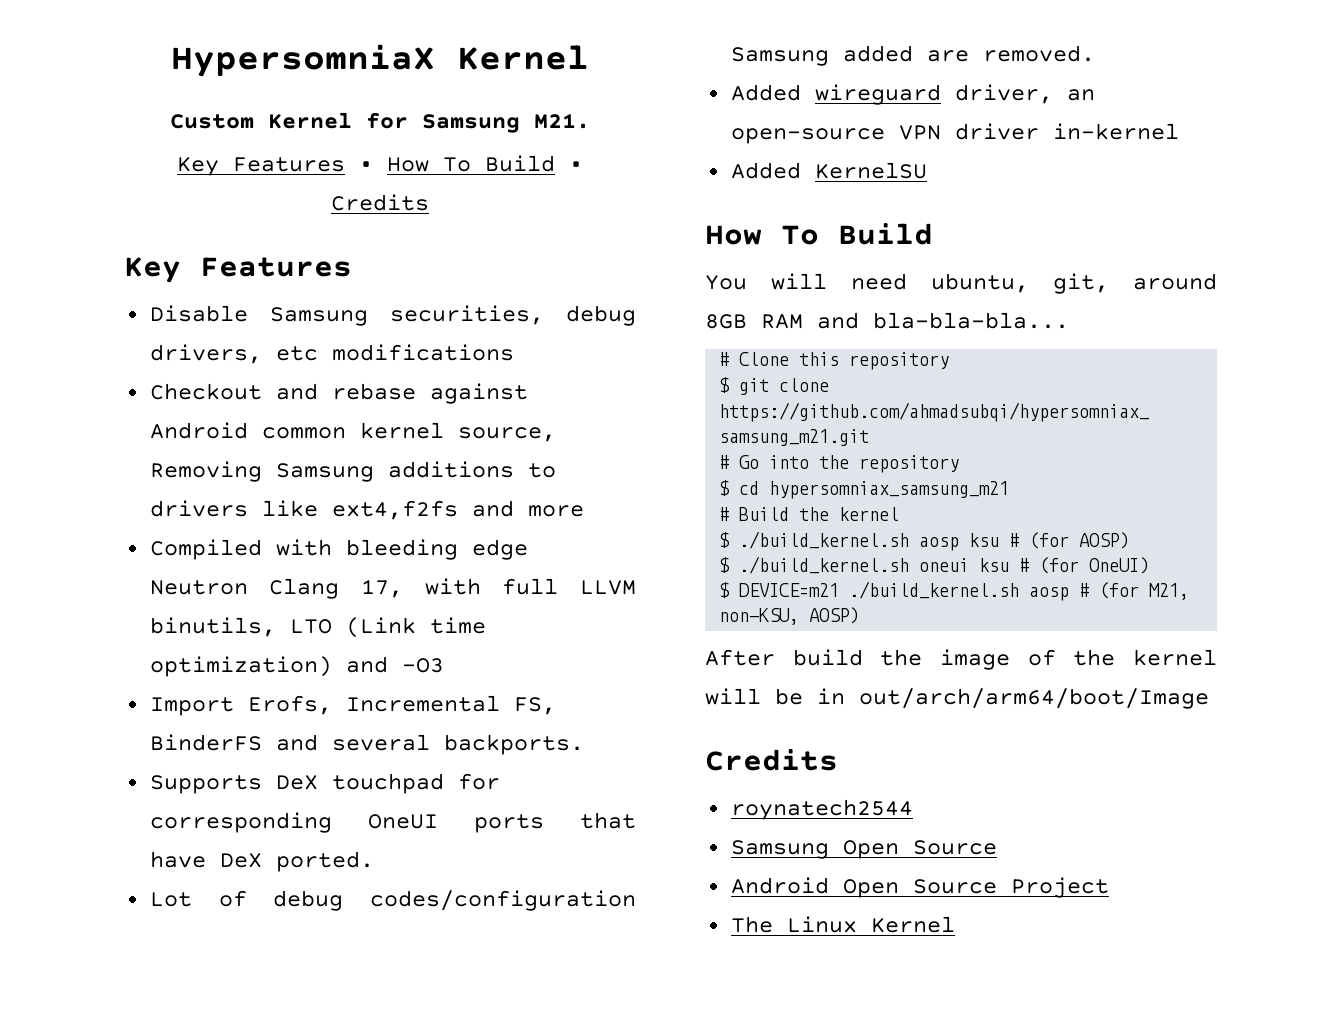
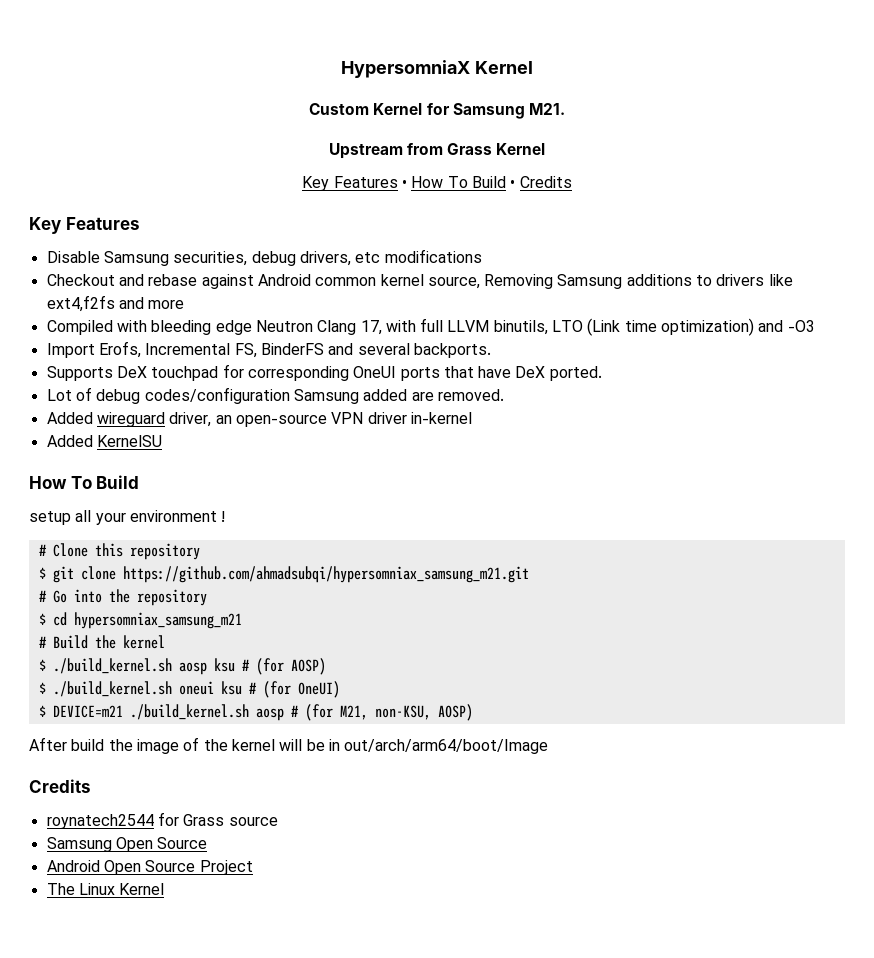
(590, 121) none -> [328,143,546,159] // Upstream from Grass Kernel
[705,273,1217,294] [705,312,1069,329] You will need ubuntu, git, around 8GB RAM and bla-bla-bla... -> [29,510,226,525] setup all your environment !
(913, 809) none -> [157,812,278,826] for Grass source

